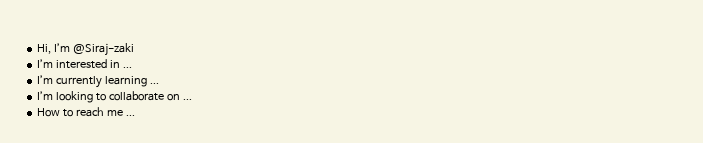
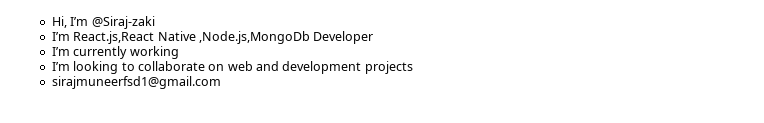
[56,59,133,69] interested in ... -> [73,31,374,44] React.js,React Native ,Node.js,MongoDb Developer
[105,76,160,87] learning ... -> [129,46,179,59] working
[182,99,192,100] [37,107,135,117] ... // How to reach me ... -> [227,61,413,74] [51,76,221,89] web and development projects // sirajmuneerfsd1@gmail.com

